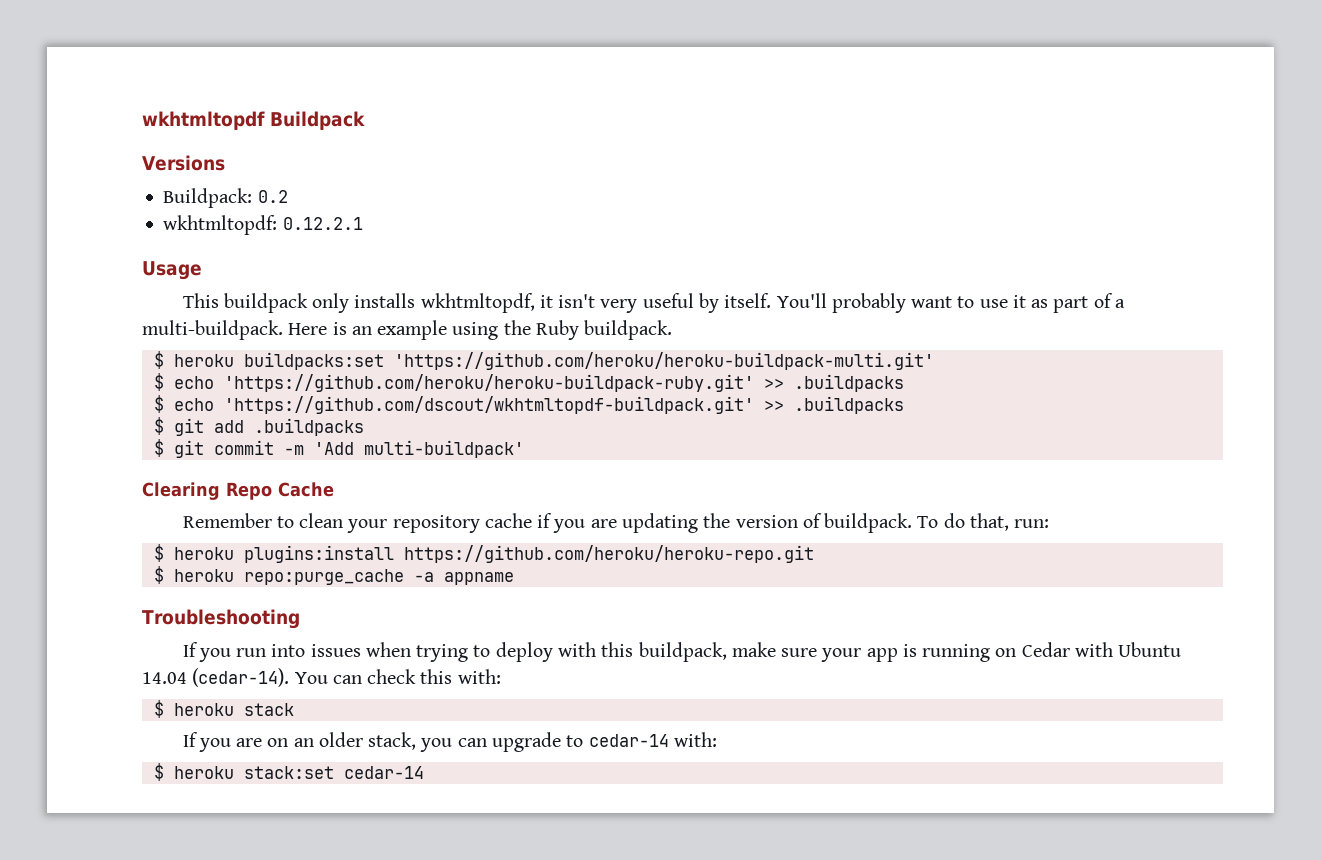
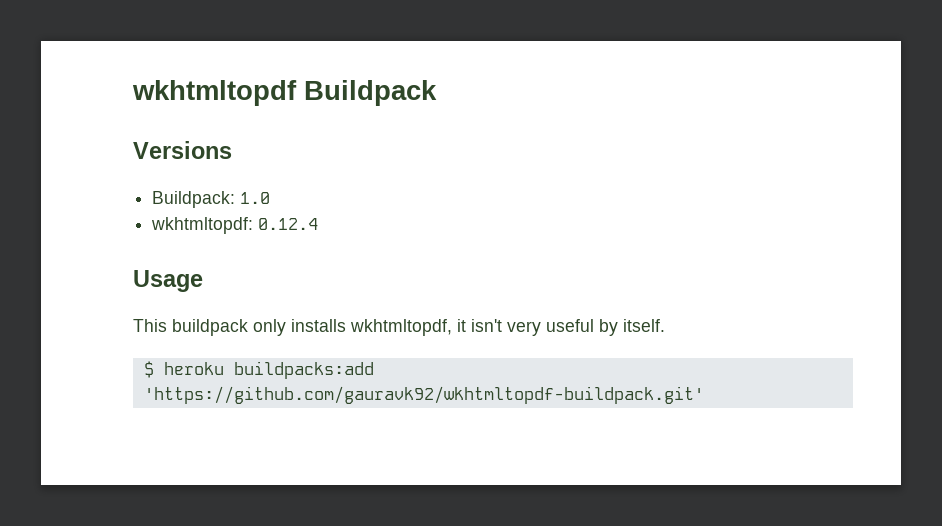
[257,190,288,203] 0.2 -> [240,192,271,204] 1.0
[282,217,363,230] 0.12.2.1 -> [258,218,319,230] 0.12.4
[776,293,1125,313] [142,320,673,340] [153,351,934,370] [153,373,904,392] [153,395,904,414] [153,417,364,436] [153,439,524,458] [142,482,334,500] [182,513,1050,533] [153,544,814,563] [153,566,514,585] [142,609,300,629] [182,642,1182,662] [142,668,501,687] [153,700,294,718] [182,732,717,752] [153,763,424,781] You'll probably want to use it as part of a multi-buildpack. Here is an example using the Ruby buildpack. // $ heroku buildpacks:set 'https://github.com/heroku/heroku-buildpack-multi.git' // $ echo 'https://github.com/heroku/heroku-buildpack-ruby.git' >> .buildpacks // $ echo 'https://github.com/dscout/wkhtmltopdf-buildpack.git' >> .buildpacks // $ git add .buildpacks // $ git commit -m 'Add multi-buildpack' // Clearing Repo Cache // Remember to clean your repository cache if you are updating the version of buildpack. To do that, run: // $ heroku plugins:install https://github.com/heroku/heroku-repo.git // $ heroku repo:purge_cache -a appname // Troubleshooting // If you run into issues when trying to deploy with this buildpack, make sure your app is running on Cedar with Ubuntu 14.04 (cedar-14). You can check this with: // $ heroku stack // If you are on an older stack, you can upgrade to cedar-14 with: // $ heroku stack:set cedar-14 -> [143,361,374,379] [143,386,704,404] // $ heroku buildpacks:add 'https://github.com/gauravk92/wkhtmltopdf-buildpack.git'

